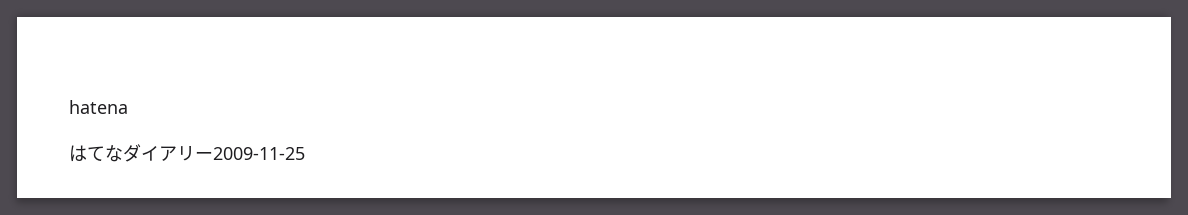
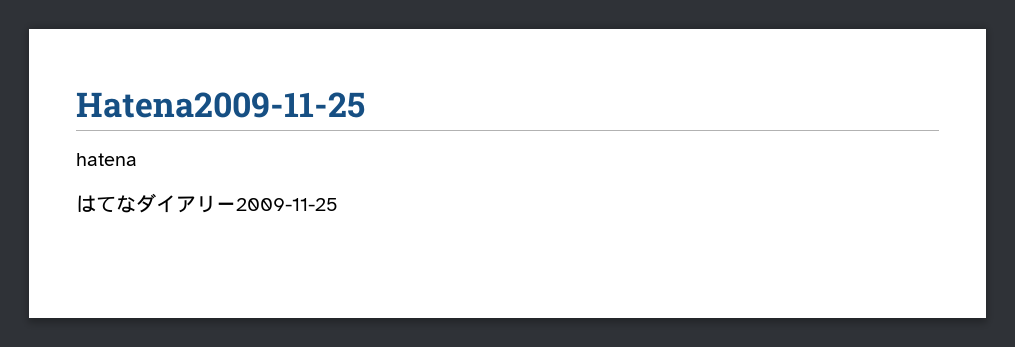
(69, 107) none -> [76,92,365,118] Hatena2009-11-25 //

